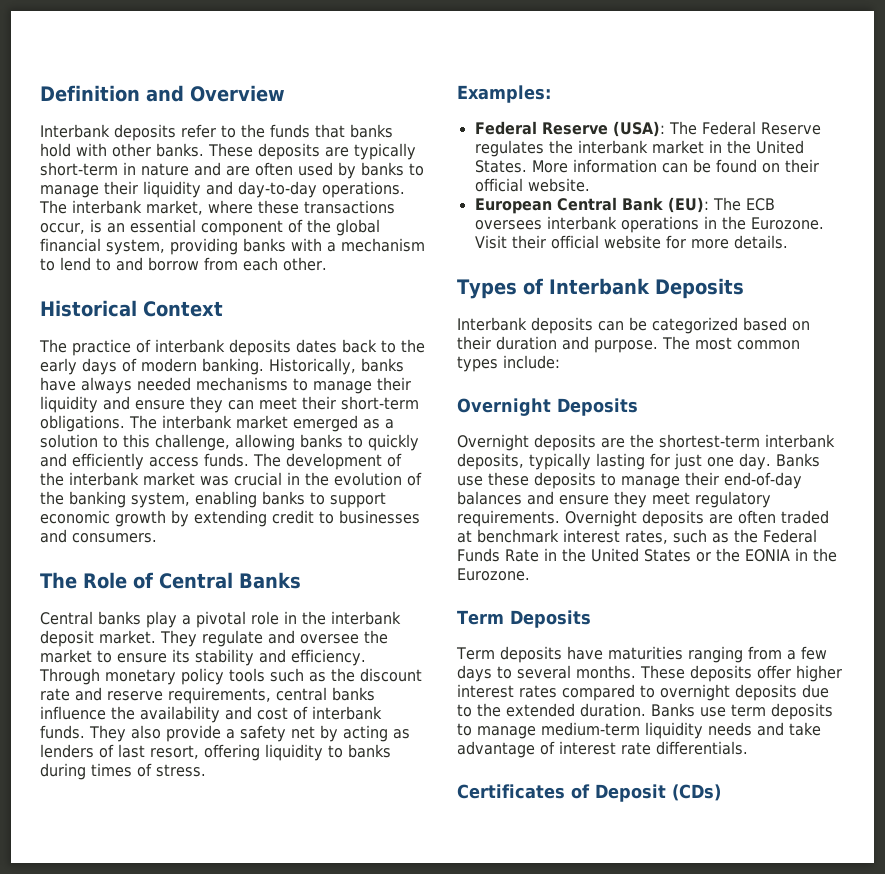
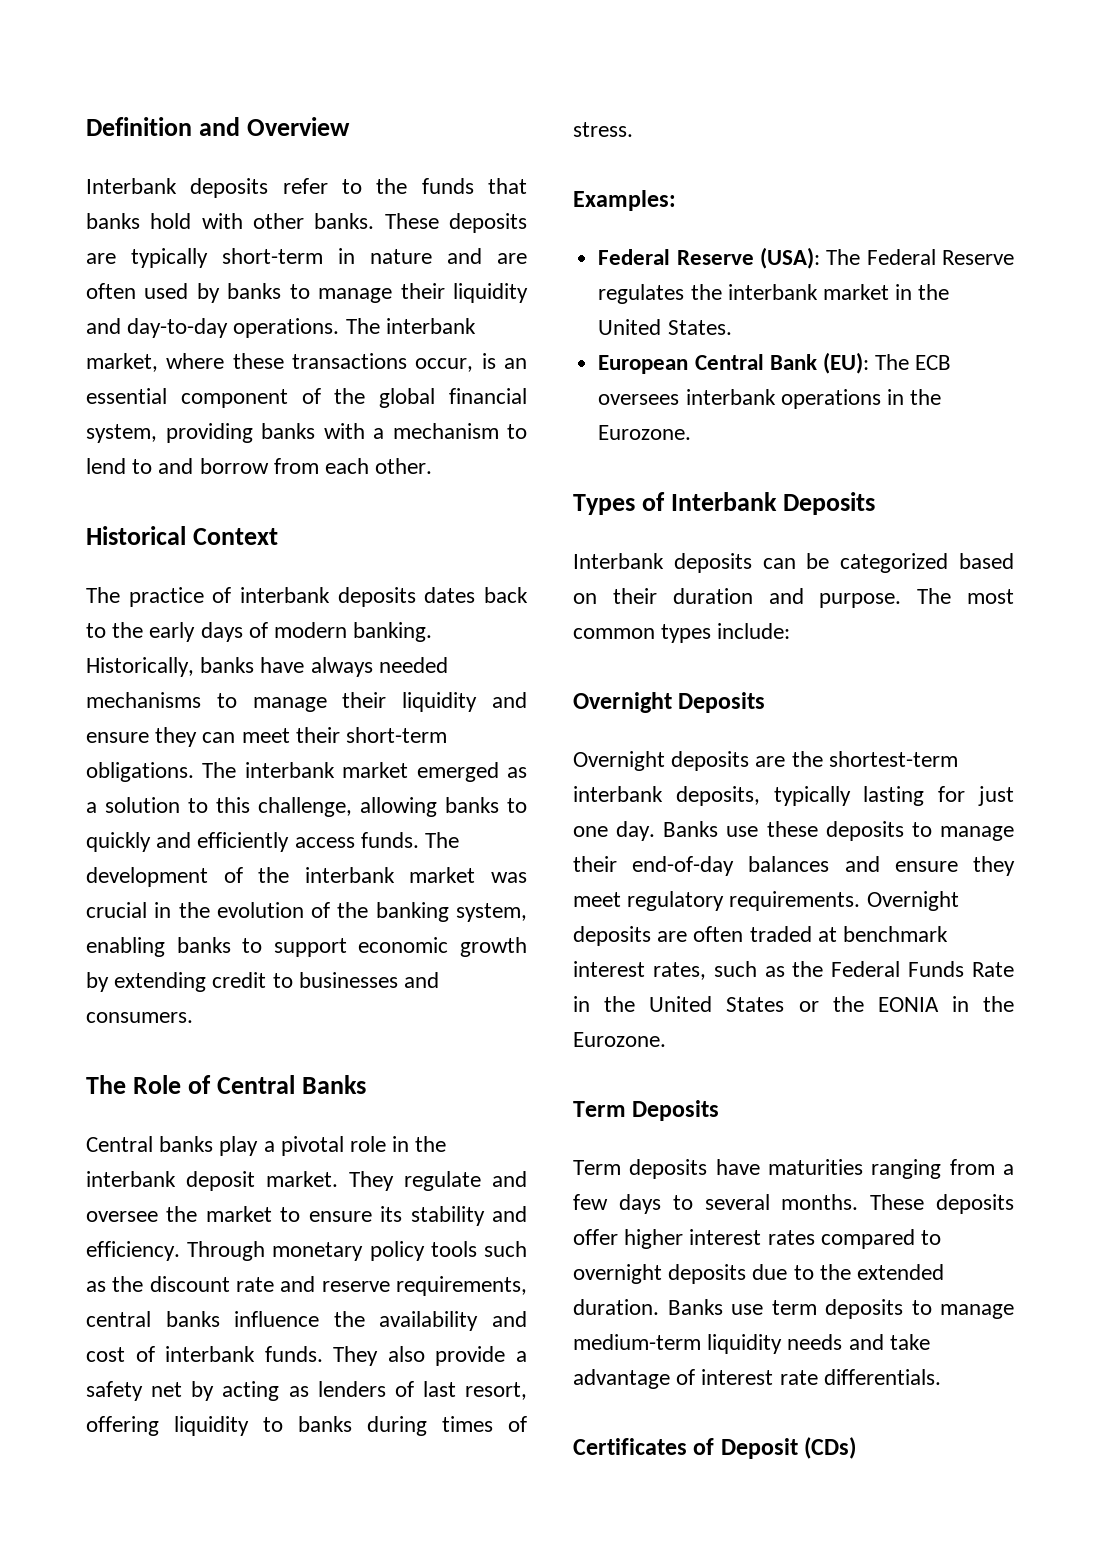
[531,159,819,173] [474,178,590,192] More information can be found on their official website. -> (732, 327) none
[474,235,788,249] Visit their official website for more details. -> (692, 432) none

